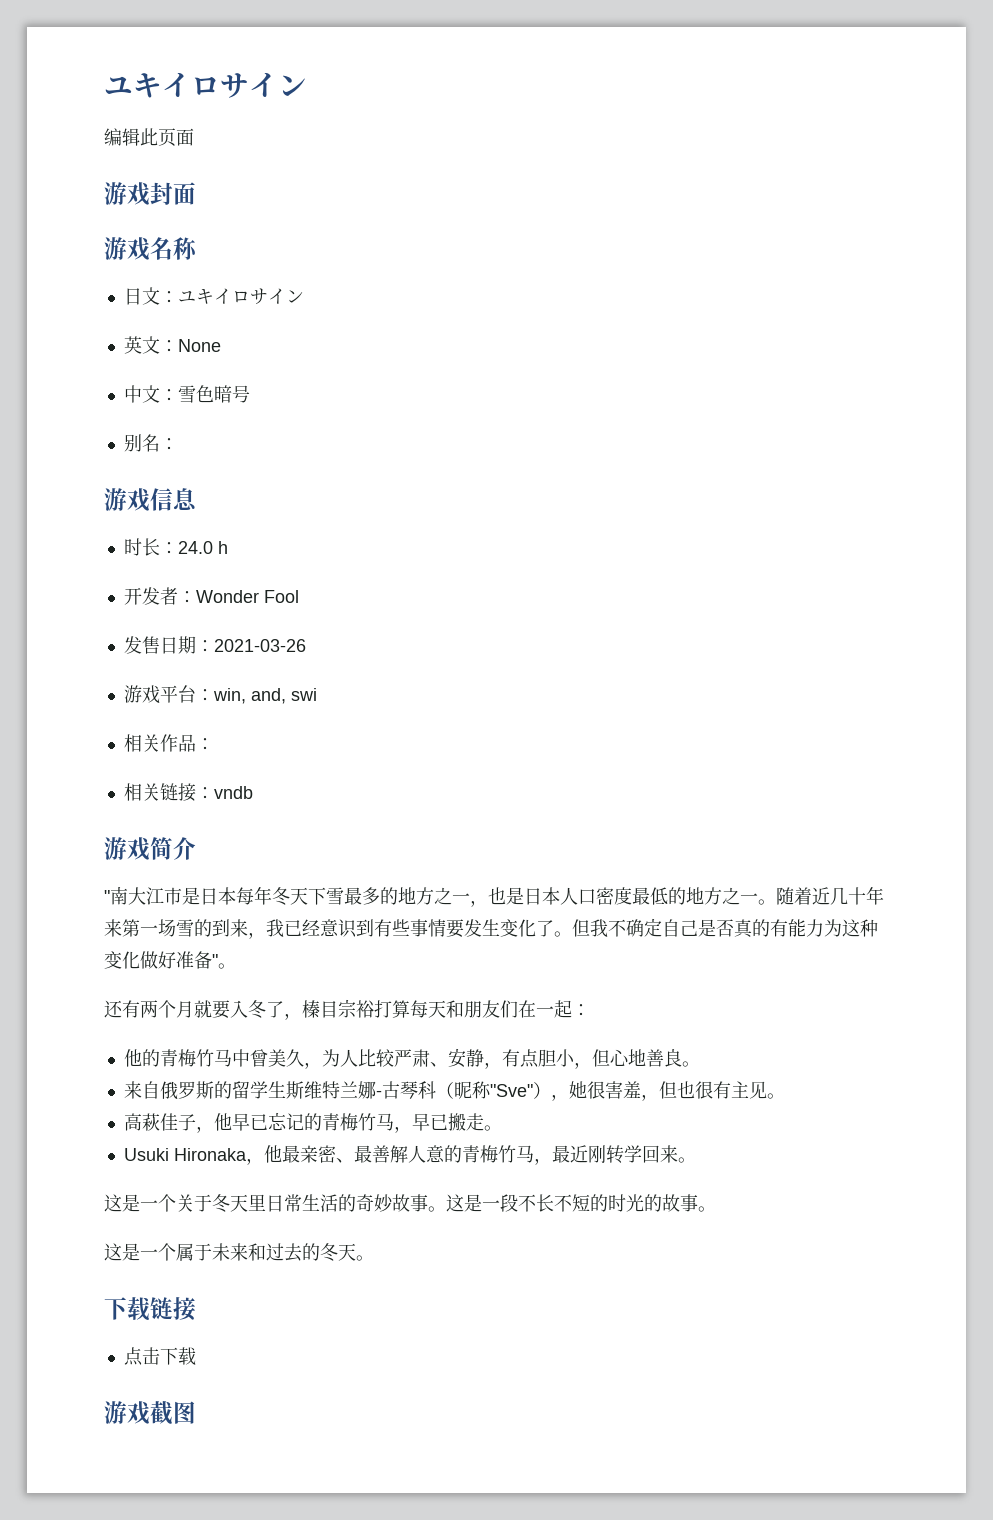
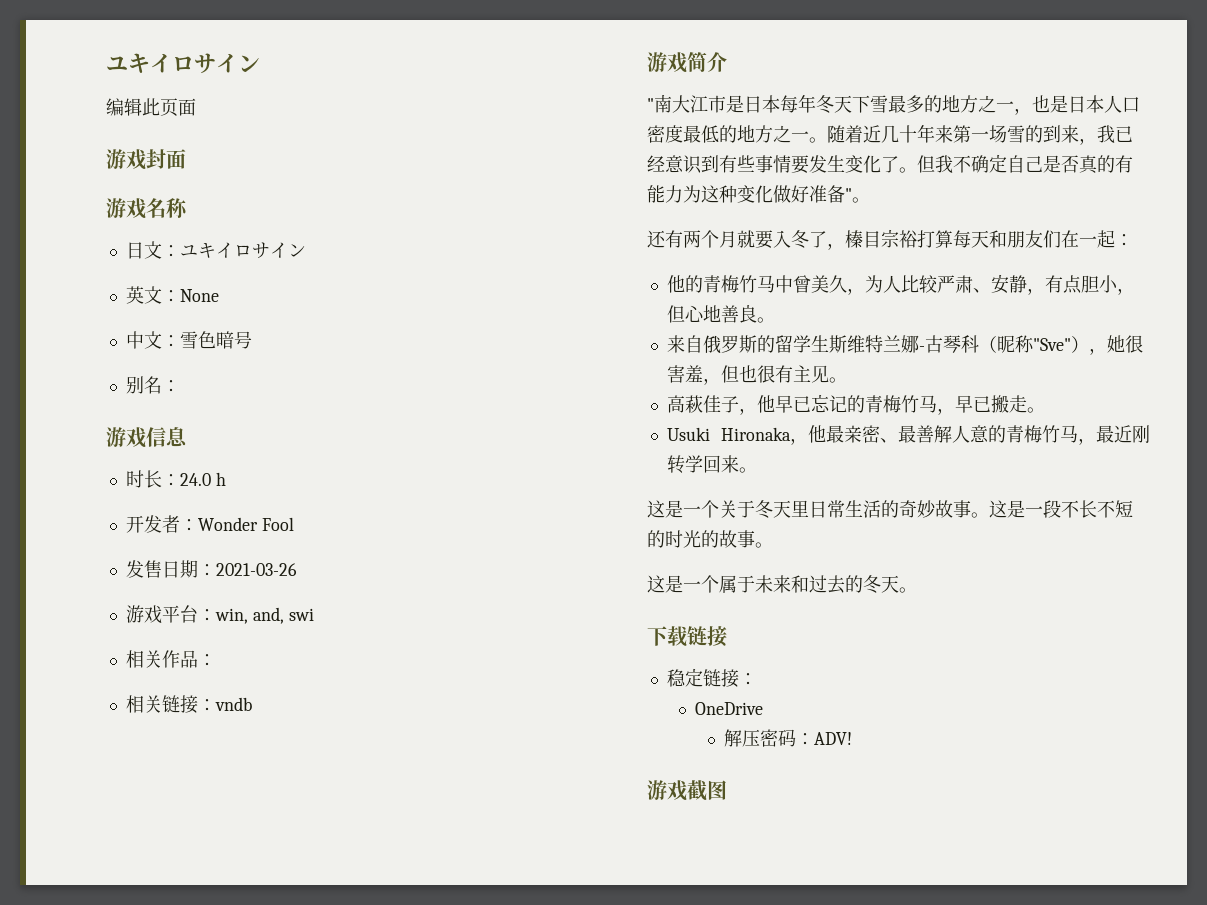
[123,1347,196,1366] 点击下载 -> [666,668,757,688] [695,702,764,715] [723,729,852,747] 稳定链接： // OneDrive // 解压密码：ADV!

